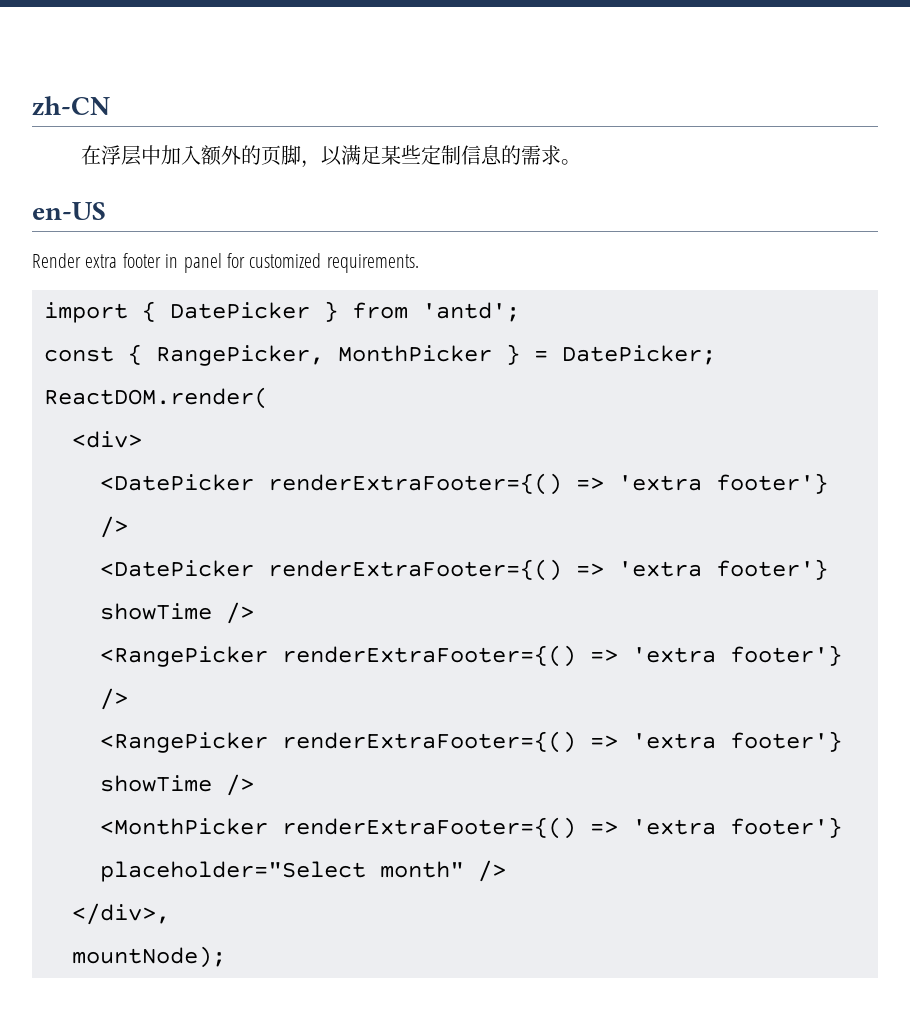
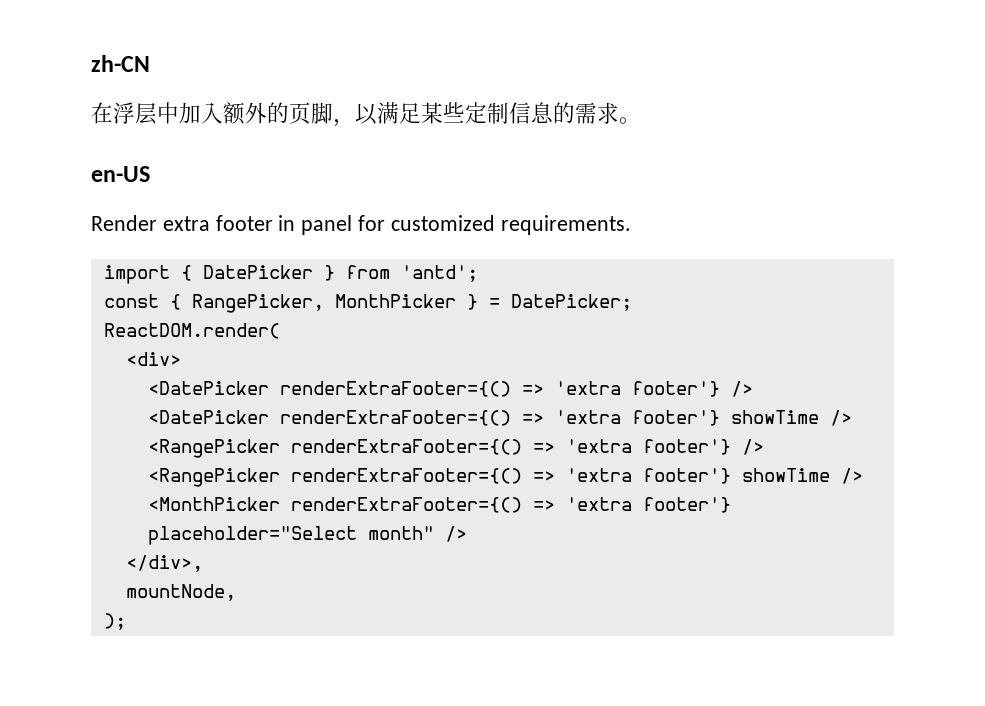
[72,946,226,968] mountNode); -> [125,584,236,601] [103,613,126,630] mountNode, // );

